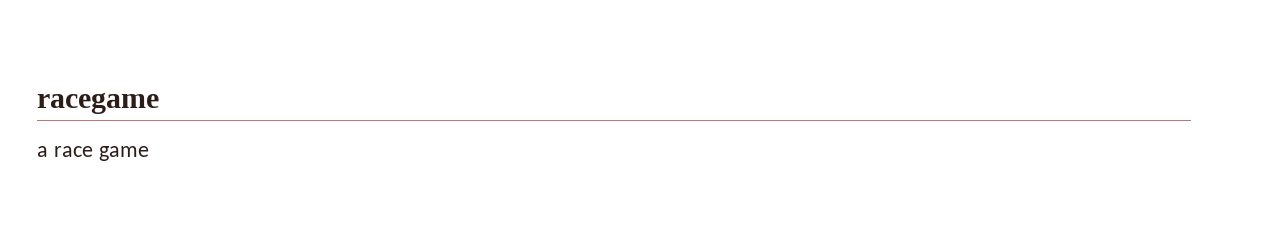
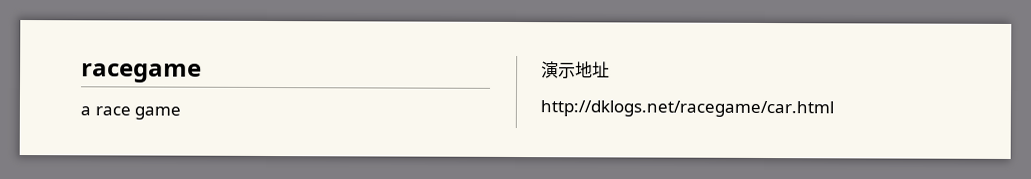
(149, 153) none -> [541,61,610,79] [540,100,834,118] // 演示地址 // http://dklogs.net/racegame/car.html

